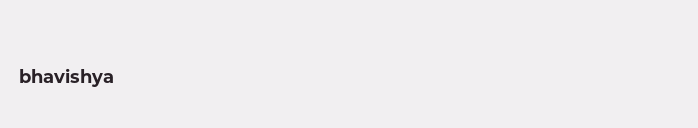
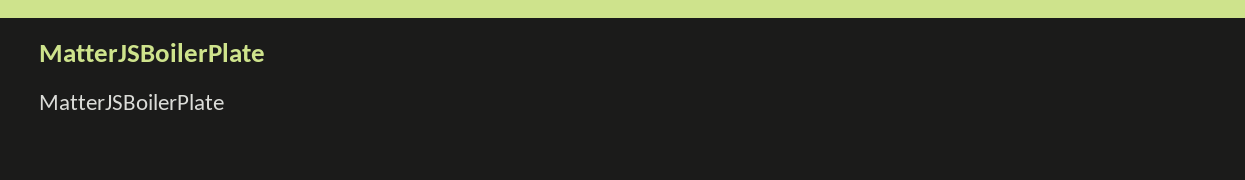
[19,68,114,87] bhavishya -> [39,43,265,62] [39,94,224,110] MatterJSBoilerPlate // MatterJSBoilerPlate

